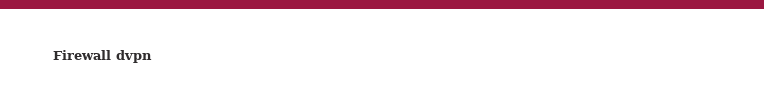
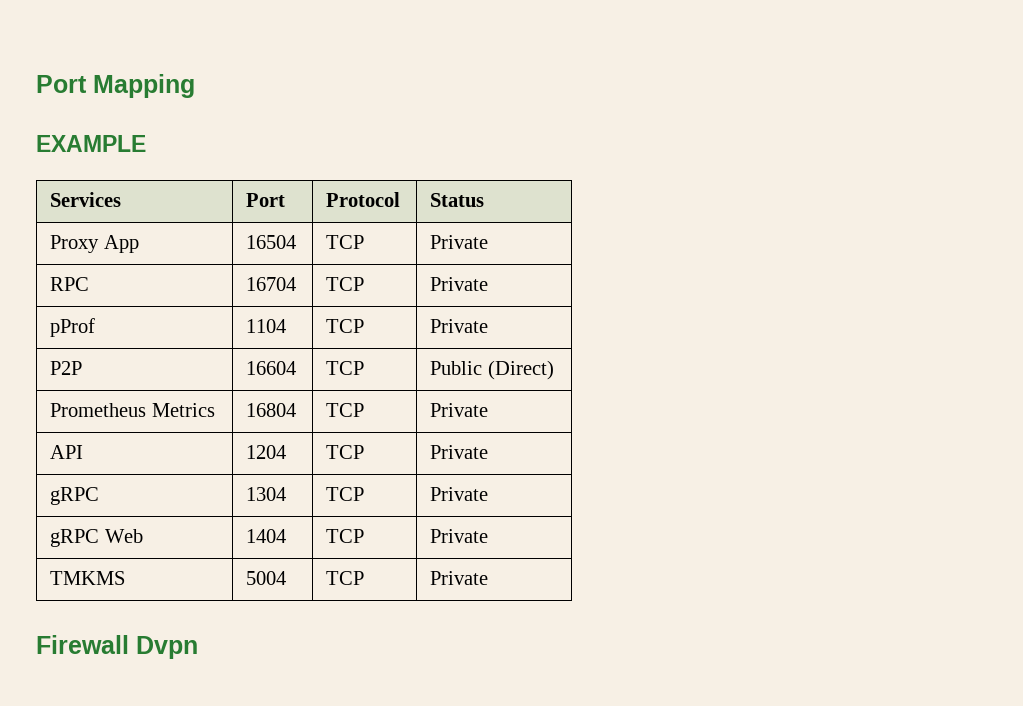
[53,50,152,63] Firewall dvpn -> [36,74,195,98] [36,135,146,152] [50,192,122,207] [246,193,286,207] [326,192,401,207] [430,193,485,207] [50,235,140,253] [246,235,297,249] [326,235,365,249] [430,235,489,249] [50,277,90,291] [246,277,297,291] [326,277,365,291] [430,277,489,291] [50,318,96,337] [246,319,287,333] [326,319,365,333] [430,319,489,333] [50,361,83,375] [246,361,297,375] [326,361,365,375] [430,360,555,380] [50,403,216,417] [246,403,297,417] [326,403,365,417] [430,403,489,417] [50,445,84,459] [246,445,287,459] [326,445,365,459] [430,445,489,459] [50,487,100,505] [246,487,287,501] [326,487,365,501] [430,487,489,501] [50,529,144,547] [246,529,287,543] [326,529,365,543] [430,529,489,543] [50,571,126,585] [246,571,287,585] [326,571,365,585] [430,571,489,585] [36,635,198,659] Port Mapping // EXAMPLE // Services | Port | Protocol | Status // Proxy App | 16504 | TCP | Private // RPC | 16704 | TCP | Private // pProf | 1104 | TCP | Private // P2P | 16604 | TCP | Public (Direct) // Prometheus Metrics | 16804 | TCP | Private // API | 1204 | TCP | Private // gRPC | 1304 | TCP | Private // gRPC Web | 1404 | TCP | Private // TMKMS | 5004 | TCP | Private // Firewall Dvpn

